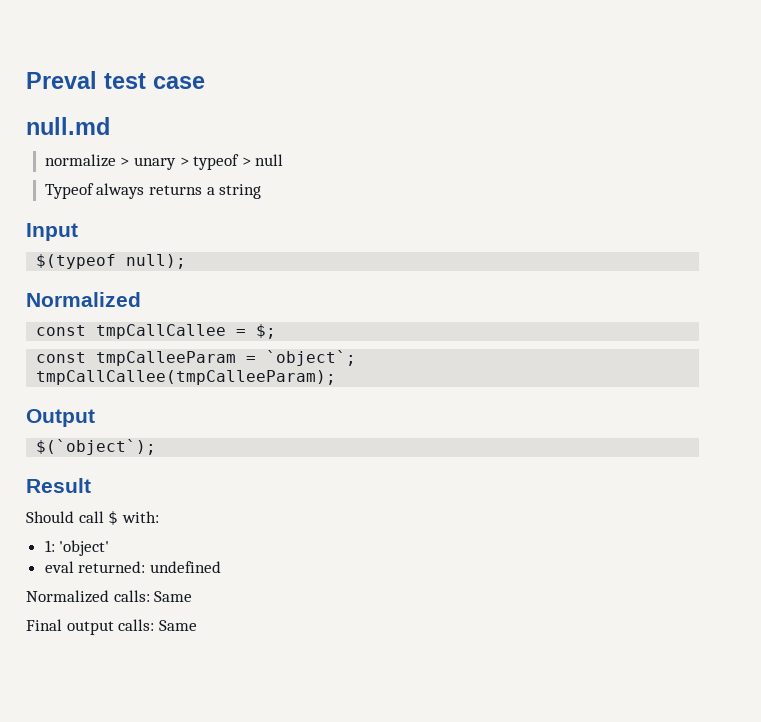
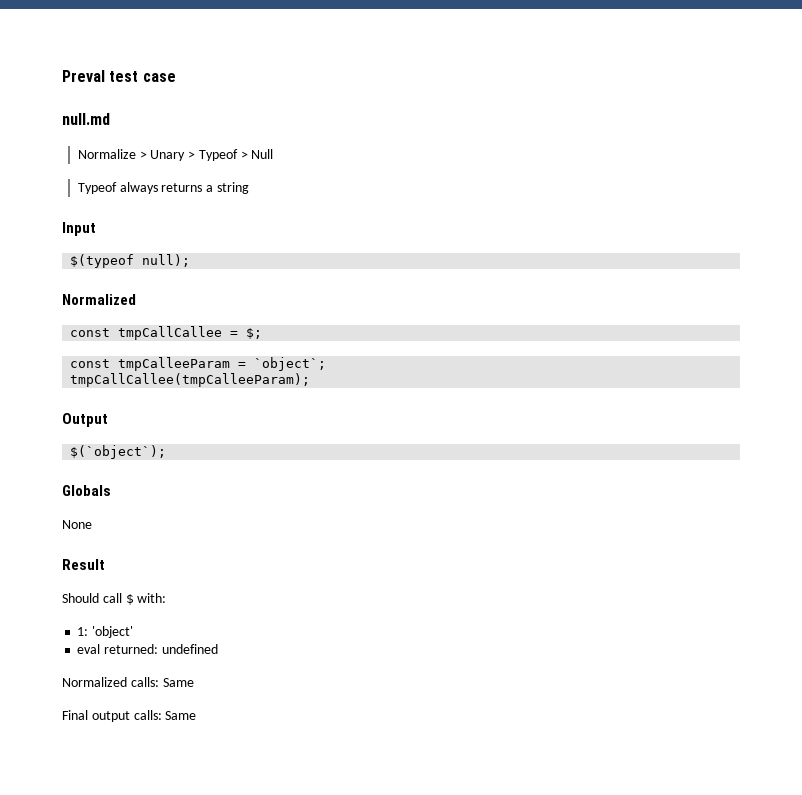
[44,154,284,170] normalize > unary > typeof > null -> [77,149,274,161] Normalize > Unary > Typeof > Null
(157, 447) none -> [62,485,111,496] [62,520,92,529] // Globals // None

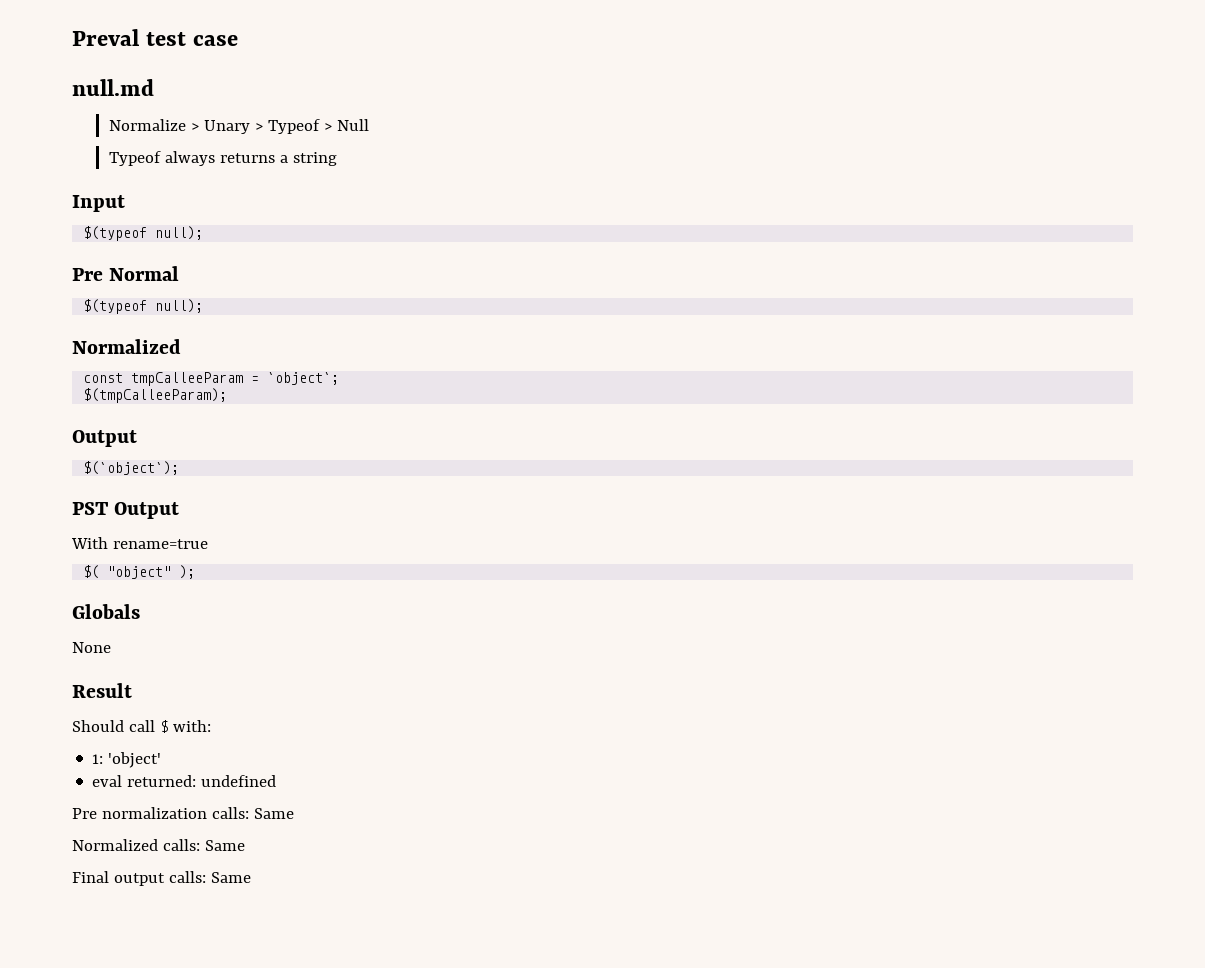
[62,294,136,305] [70,326,263,340] Normalized // const tmpCallCallee = $; -> [72,266,180,281] [83,299,204,314] [72,339,181,354] Pre Normal // $(typeof null); // Normalized
[70,373,311,387] tmpCallCallee(tmpCalleeParam); -> [83,388,228,403] $(tmpCalleeParam);
(167, 452) none -> [72,502,180,519] [71,537,208,549] [83,565,196,579] // PST Output // With rename=true // $( "object" );
(218, 649) none -> [72,807,294,819] // Pre normalization calls: Same

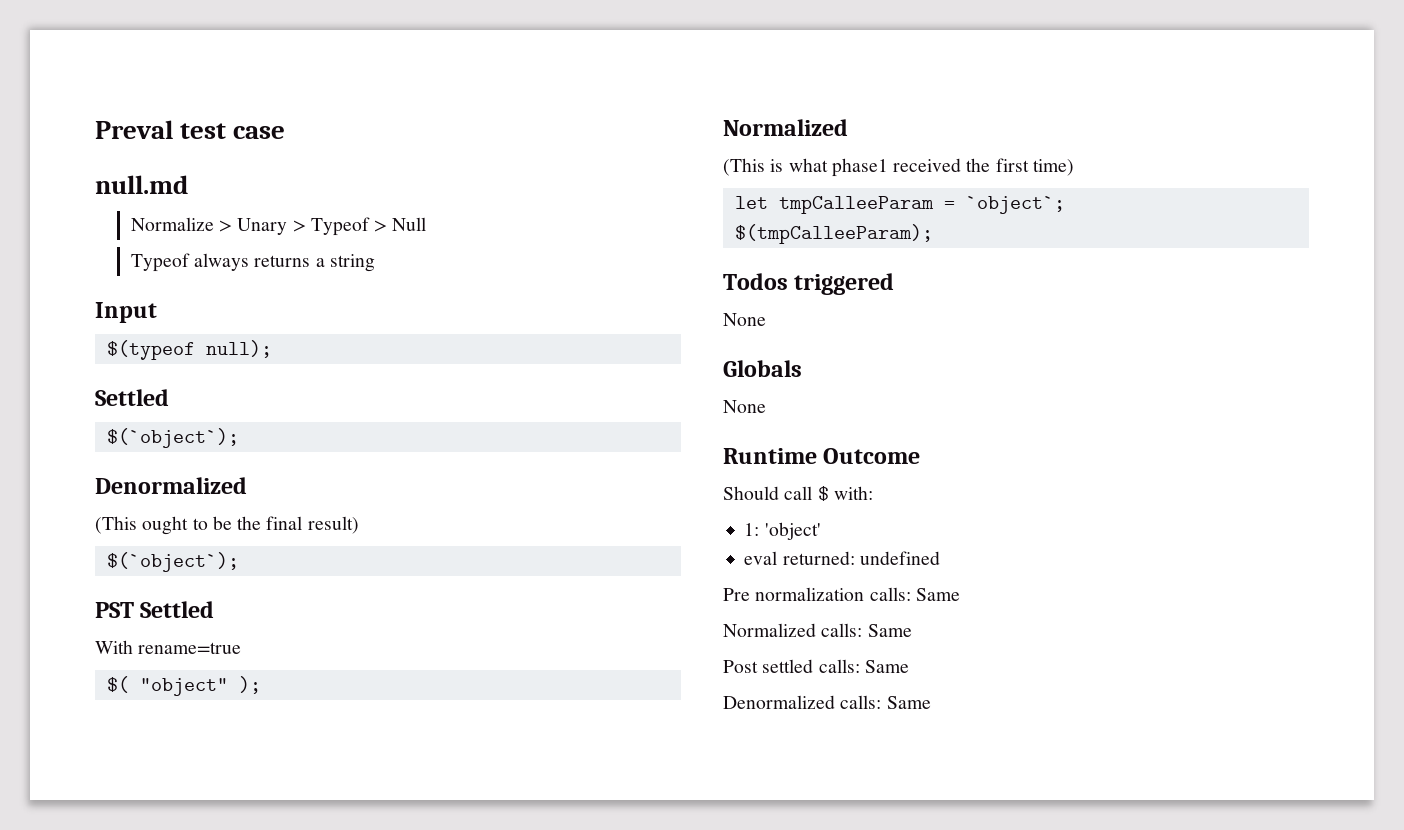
[72,266,180,281] [83,299,204,314] [72,339,181,354] [83,372,340,386] [83,388,228,403] [72,430,137,447] Pre Normal // $(typeof null); // Normalized // const tmpCalleeParam = `object`; // $(tmpCalleeParam); // Output -> [95,389,169,406] [106,428,239,448] [95,477,247,494] [95,516,359,535] Settled // $(`object`); // Denormalized // (This ought to be the final result)
[114,502,180,519] Output -> [140,601,215,618] Settled
(196, 572) none -> [723,119,848,136] [723,158,1074,177] [734,196,1065,214] [734,224,933,244] [723,273,895,295] [723,313,766,326] // Normalized // (This is what phase1 received the first time) // let tmpCalleeParam = `object`; // $(tmpCalleeParam); // Todos triggered // None
[72,683,132,698] Result -> [723,448,921,464] Runtime Outcome
[72,871,251,886] Final output calls: Same -> [723,659,909,673] [723,695,931,709] Post settled calls: Same // Denormalized calls: Same

